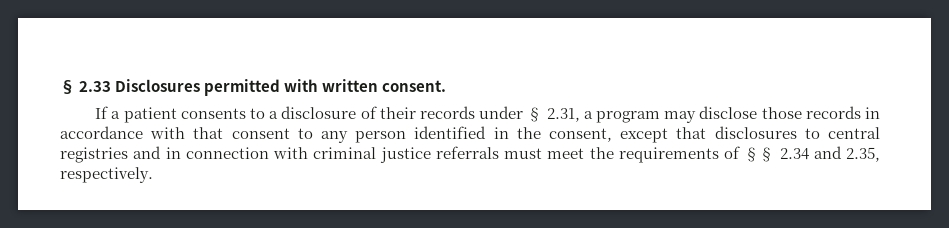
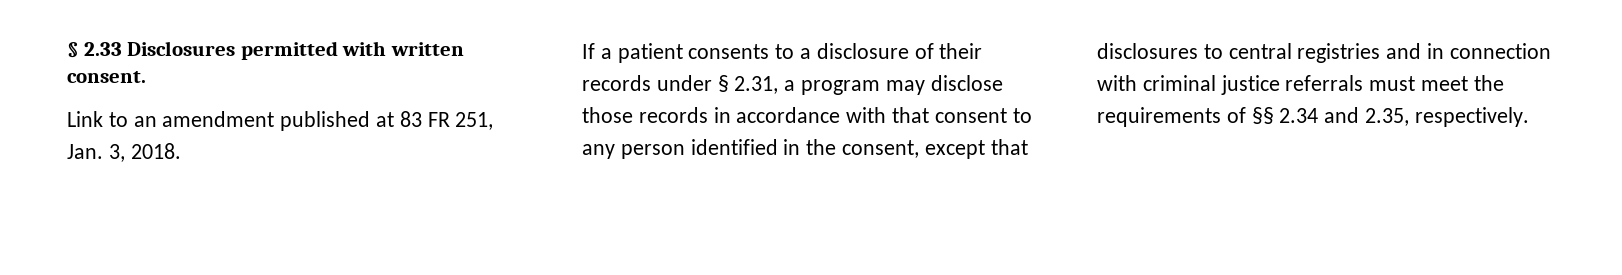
(447, 86) none -> [67,111,494,131] [67,143,181,162] // Link to an amendment published at 83 FR 251, Jan. 3, 2018.

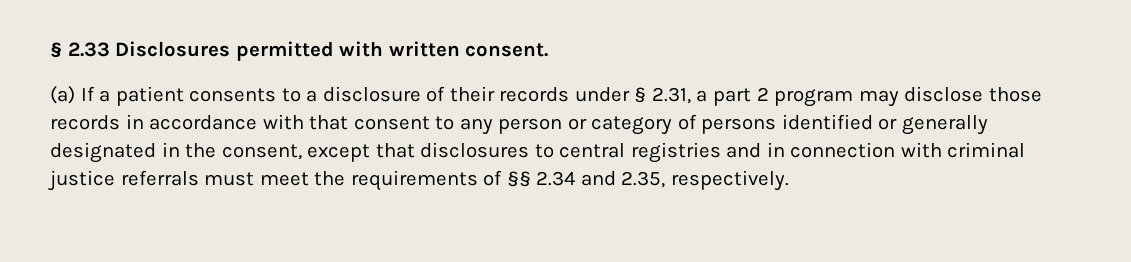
[67,111,494,131] [67,143,181,162] Link to an amendment published at 83 FR 251, Jan. 3, 2018. // -> [50,86,75,104] (a)
(796, 85) none -> [713,87,769,106] part 2
[690,139,778,155] identified -> [567,114,989,135] [50,142,156,163] or category of persons identified or generally designated

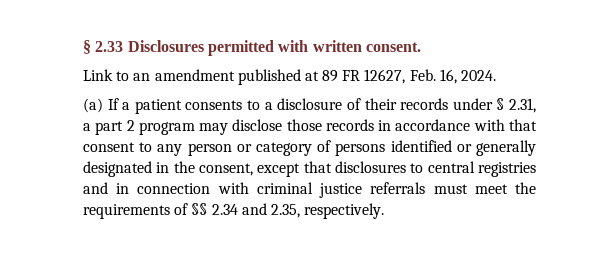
(549, 50) none -> [83,69,497,85] // Link to an amendment published at 89 FR 12627, Feb. 16, 2024.

